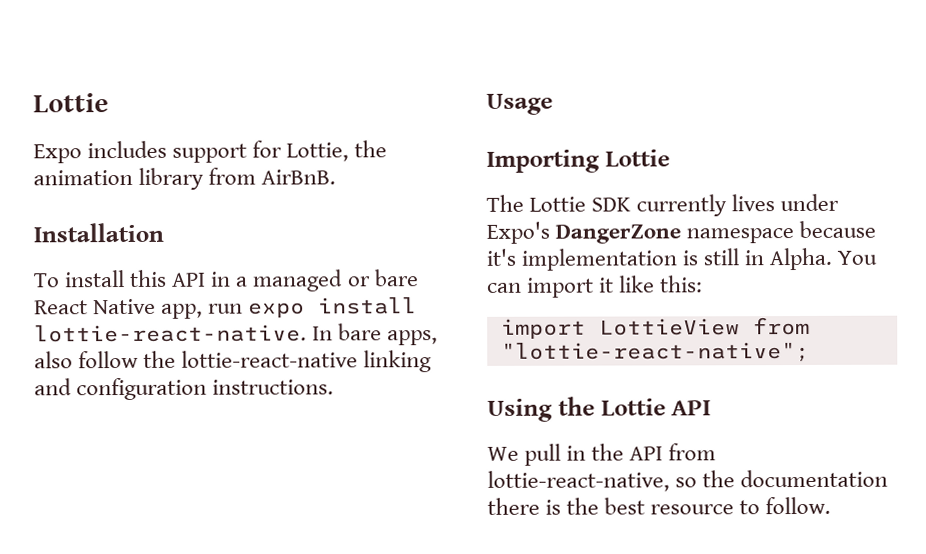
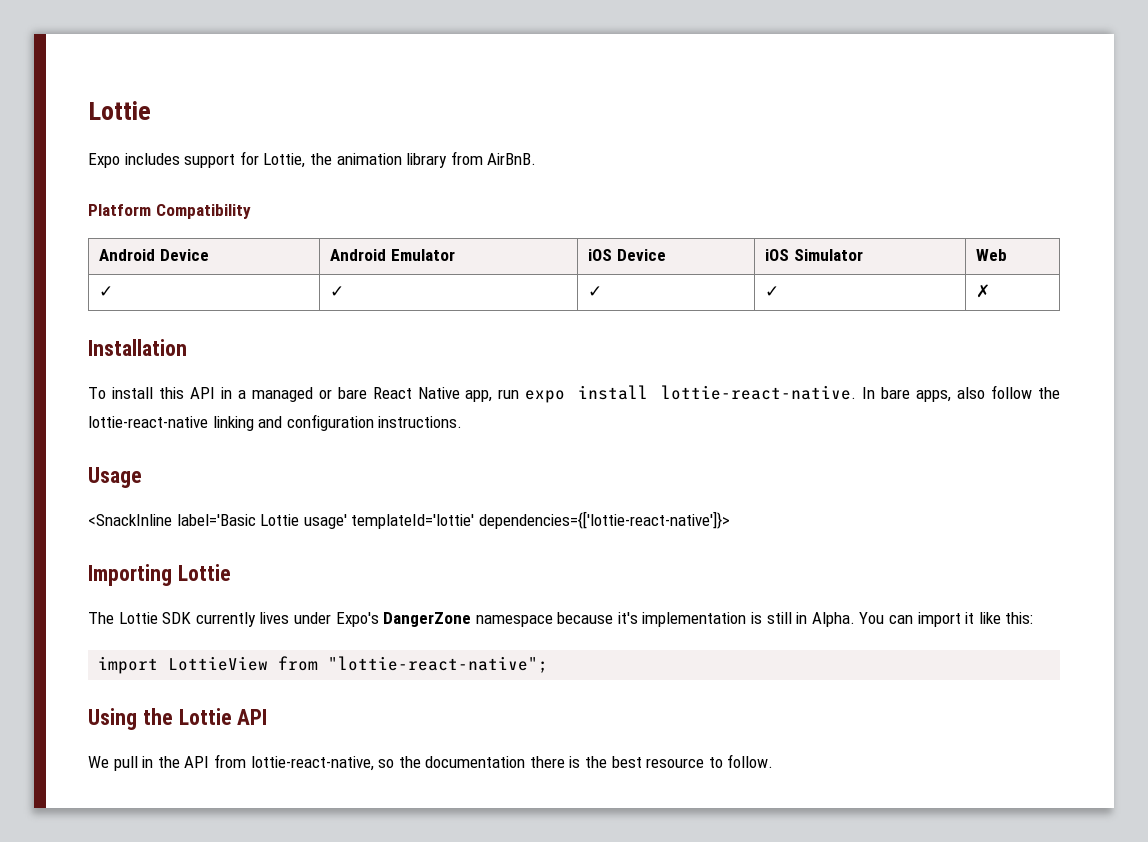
(337, 177) none -> [88,204,251,219] [99,249,209,261] [330,249,455,261] [588,249,666,261] [765,249,863,261] [976,249,1008,261] [99,286,114,297] [330,286,345,297] [588,286,603,297] [765,286,780,297] [976,284,991,298] // Platform Compatibility // Android Device | Android Emulator | iOS Device | iOS Simulator | Web // ✓ | ✓ | ✓ | ✓ | ✗
(553, 104) none -> [88,511,730,529] // <SnackInline label='Basic Lottie usage' templateId='lottie' dependencies={['lottie-react-native']}>

